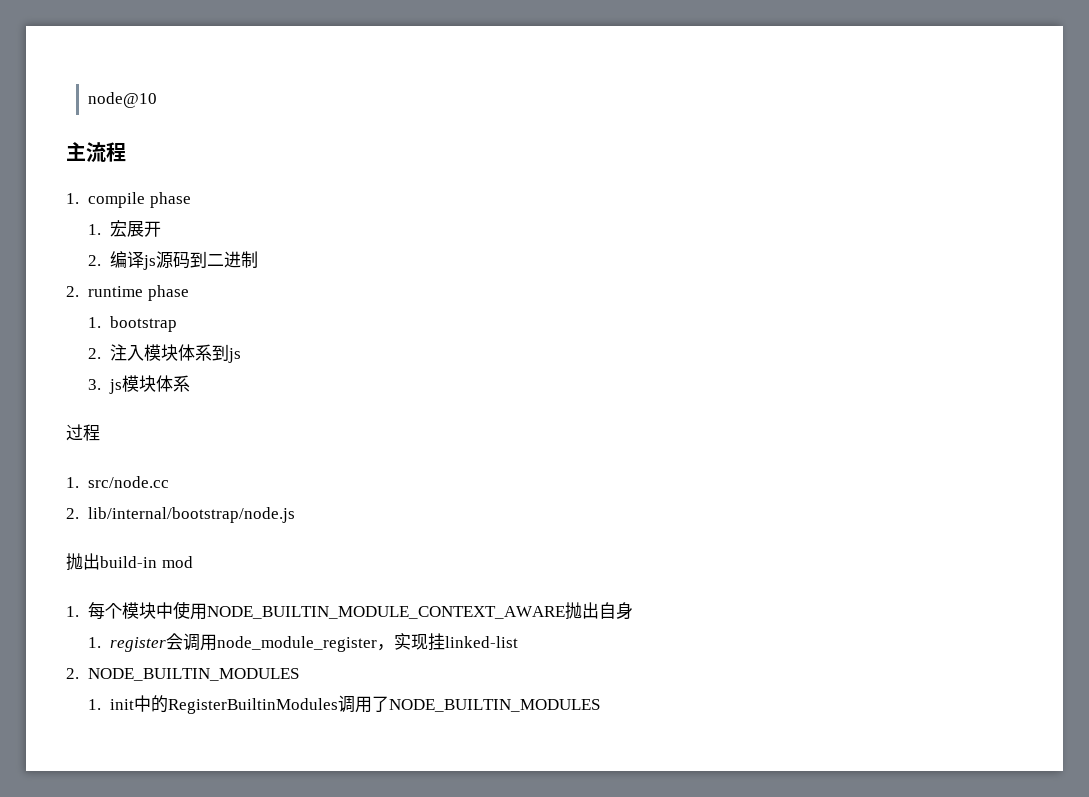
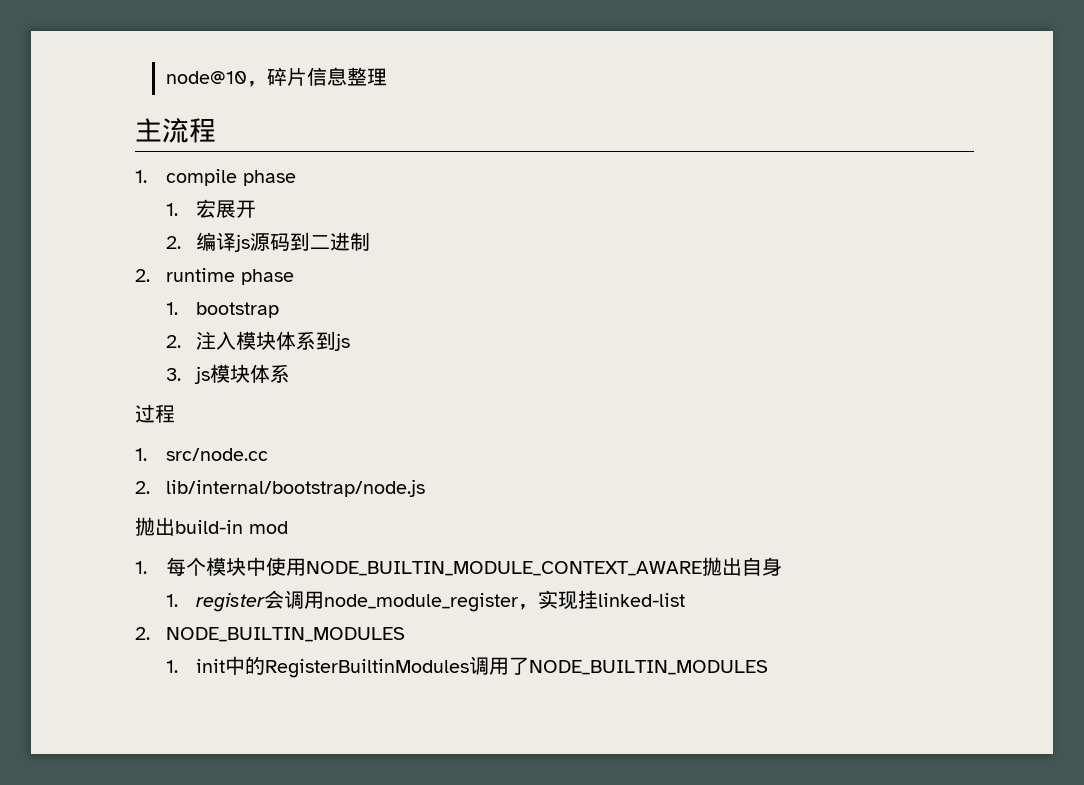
(158, 100) none -> [246,67,387,87] ，碎片信息整理

